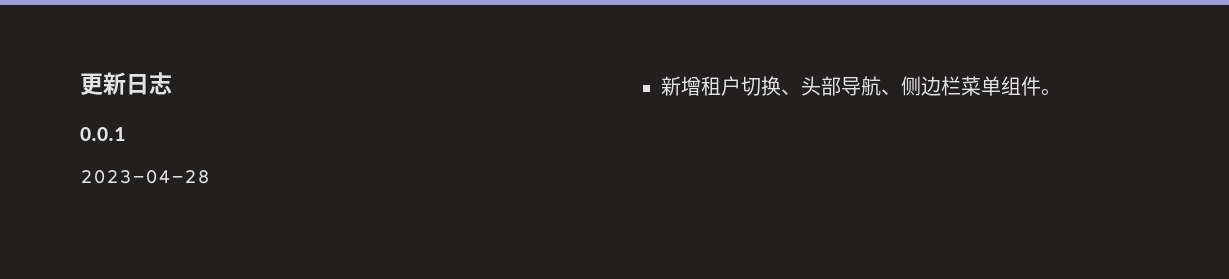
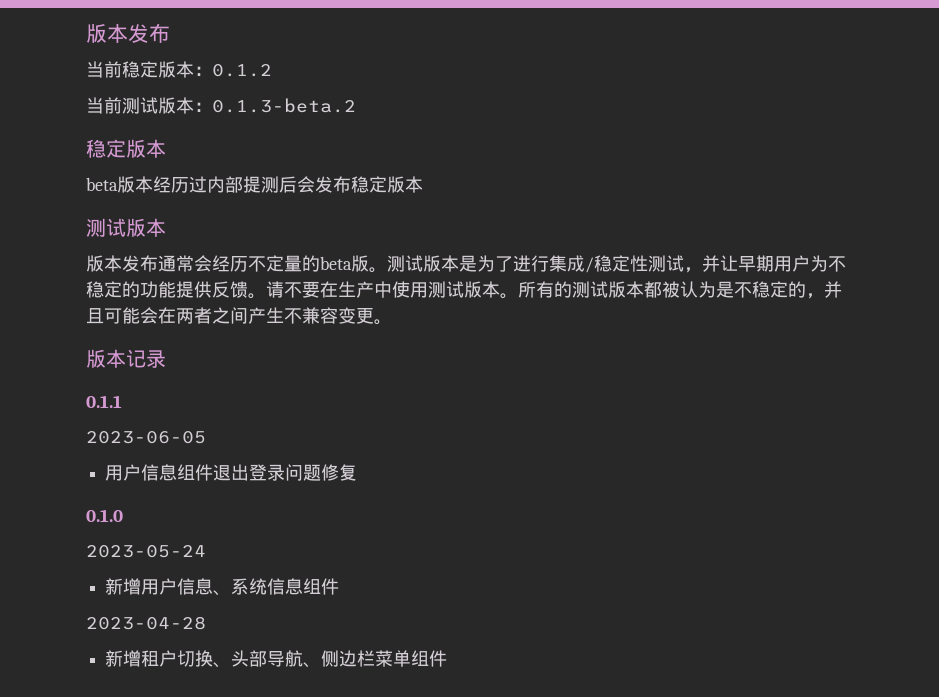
[80,72,172,95] [80,127,125,141] 更新日志 // 0.0.1 -> [86,23,170,43] [86,61,272,78] [86,97,356,114] [86,139,166,158] [86,176,423,193] [86,218,166,237] [86,255,846,273] [86,281,842,299] [86,307,392,325] [86,349,166,368] [86,395,122,408] [86,431,206,444] [105,464,358,481] [86,509,123,522] [86,545,206,558] [105,578,340,596] 版本发布 // 当前稳定版本：0.1.2 // 当前测试版本：0.1.3-beta.2 // 稳定版本 // beta版本经历过内部提测后会发布稳定版本 // 测试版本 // 版本发布通常会经历不定量的beta版。测试版本是为了进行集成/稳定性测试，并让早期用户为不稳定的功能提供反馈。请不要在生产中使用测试版本。所有的测试版本都被认为是不稳定的，并且可能会在两者之间产生不兼容变更。 // 版本记录 // 0.1.1 // 2023-06-05 // 用户信息组件退出登录问题修复 // 0.1.0 // 2023-05-24 // 新增用户信息、系统信息组件
[1041,88,1061,96] 。 -> (448, 658) none

